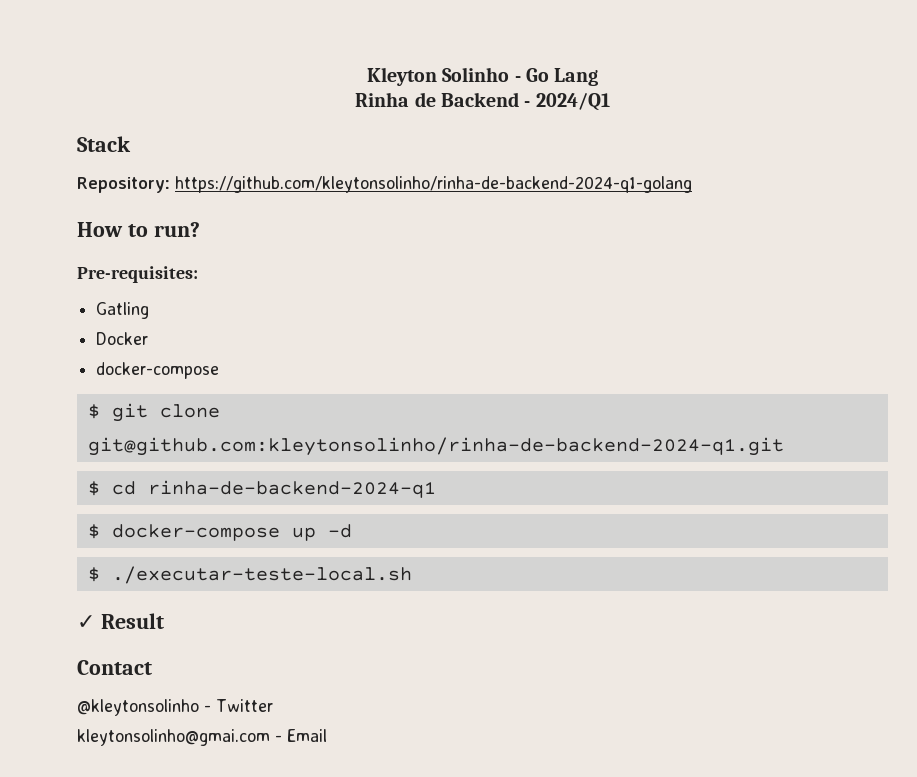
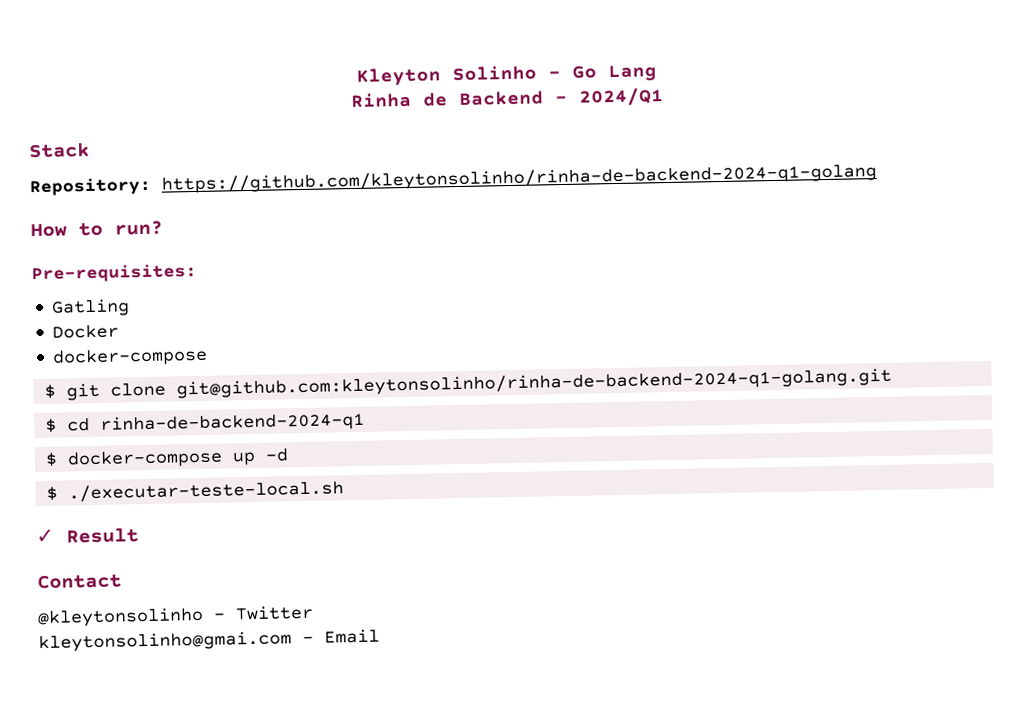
[87,437,784,456] git@github.com:kleytonsolinho/rinha-de-backend-2024-q1.git -> [176,367,893,399] git@github.com:kleytonsolinho/rinha-de-backend-2024-q1-golang.git

